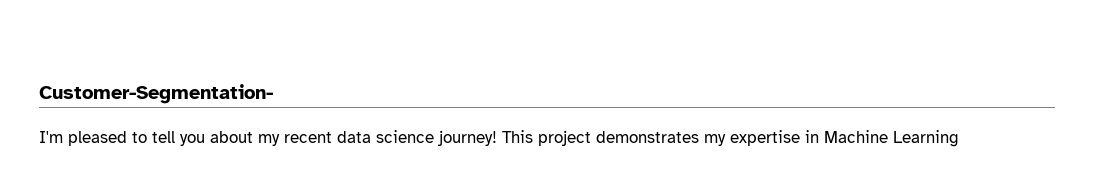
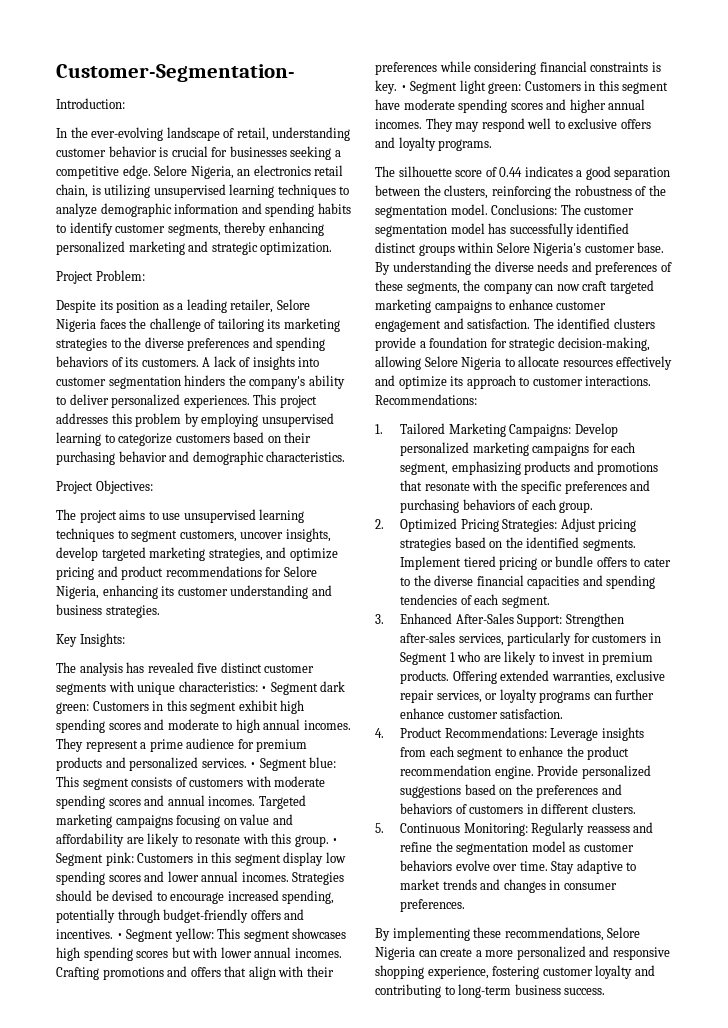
[39,130,959,147] I'm pleased to tell you about my recent data science journey! This project demonstrates my expertise in Machine Learning -> [56,98,125,109] [56,127,351,141] [56,146,341,160] [56,165,344,179] [56,184,350,198] [56,203,351,217] [56,222,324,236] [56,241,333,255] [56,270,145,284] [56,299,310,313] [56,318,340,332] [56,337,326,351] [56,356,320,370] [56,375,345,389] [56,394,317,408] [56,413,334,427] [56,432,312,446] [56,451,346,465] [56,480,153,494] [56,509,305,523] [56,528,331,542] [56,547,338,561] [56,566,317,580] [56,585,332,599] [56,604,160,618] [56,633,125,647] [56,662,315,676] [56,681,346,695] [56,700,305,714] [56,719,351,733] [56,738,308,752] [56,757,337,771] [56,776,326,790] [56,795,306,809] [56,814,293,828] [56,833,339,847] [56,852,346,866] [56,871,345,885] [56,890,335,904] [56,909,305,923] [56,928,347,942] [56,947,342,961] [56,966,334,980] [375,61,661,75] [375,80,669,94] [375,99,646,113] [375,118,651,132] [375,137,493,151] [375,166,671,180] [375,185,666,199] [375,204,635,218] [375,223,630,237] [375,242,665,256] [375,261,672,275] [375,280,654,294] [375,299,607,313] [375,318,655,332] [375,337,650,351] [375,356,673,370] [375,375,652,389] [375,394,477,405] [375,423,618,437] [400,442,636,456] [400,461,659,475] [400,480,651,494] [400,499,594,513] [375,518,637,532] [400,537,636,551] [400,556,671,570] [400,575,656,589] [400,594,550,608] [375,613,624,627] [400,632,661,646] [400,651,654,665] [400,670,666,684] [400,689,655,703] [400,708,564,719] [375,727,644,741] [400,746,630,760] [400,765,651,779] [400,784,622,798] [400,803,636,814] [375,822,654,836] [400,841,634,855] [400,860,637,874] [400,879,617,893] [400,899,466,912] [375,927,641,941] [375,946,670,960] [375,965,655,979] [375,984,606,998] Introduction: // In the ever-evolving landscape of retail, understanding customer behavior is crucial for businesses seeking a competitive edge. Selore Nigeria, an electronics retail chain, is utilizing unsupervised learning techniques to analyze demographic information and spending habits to identify customer segments, thereby enhancing personalized marketing and strategic optimization. // Project Problem: // Despite its position as a leading retailer, Selore Nigeria faces the challenge of tailoring its marketing strategies to the diverse preferences and spending behaviors of its customers. A lack of insights into customer segmentation hinders the company's ability to deliver personalized experiences. This project addresses this problem by employing unsupervised learning to categorize customers based on their purchasing behavior and demographic characteristics. // Project Objectives: // The project aims to use unsupervised learning techniques to segment customers, uncover insights, develop targeted marketing strategies, and optimize pricing and product recommendations for Selore Nigeria, enhancing its customer understanding and business strategies. // Key Insights: // The analysis has revealed five distinct customer segments with unique characteristics: • Segment dark green: Customers in this segment exhibit high spending scores and moderate to high annual incomes. They represent a prime audience for premium products and personalized services. • Segment blue: This segment consists of customers with moderate spending scores and annual incomes. Targeted marketing campaigns focusing on value and affordability are likely to resonate with this group. • Segment pink: Customers in this segment display low spending scores and lower annual incomes. Strategies should be devised to encourage increased spending, potentially through budget-friendly offers and incentives. • Segment yellow: This segment showcases high spending scores but with lower annual incomes. Crafting promotions and offers that align with their preferences while considering financial constraints is key. • Segment light green: Customers in this segment have moderate spending scores and higher annual incomes. They may respond well to exclusive offers and loyalty programs. // The silhouette score of 0.44 indicates a good separation between the clusters, reinforcing the robustness of the segmentation model. Conclusions: The customer segmentation model has successfully identified distinct groups within Selore Nigeria's customer base. By understanding the diverse needs and preferences of these segments, the company can now craft targeted marketing campaigns to enhance customer engagement and satisfaction. The identified clusters provide a foundation for strategic decision-making, allowing Selore Nigeria to allocate resources effectively and optimize its approach to customer interactions. Recommendations: // 1. Tailored Marketing Campaigns: Develop personalized marketing campaigns for each segment, emphasizing products and promotions that resonate with the specific preferences and purchasing behaviors of each group. // 2. Optimized Pricing Strategies: Adjust pricing strategies based on the identified segments. Implement tiered pricing or bundle offers to cater to the diverse financial capacities and spending tendencies of each segment. // 3. Enhanced After-Sales Support: Strengthen after-sales services, particularly for customers in Segment 1 who are likely to invest in premium products. Offering extended warranties, exclusive repair services, or loyalty programs can further enhance customer satisfaction. // 4. Product Recommendations: Leverage insights from each segment to enhance the product recommendation engine. Provide personalized suggestions based on the preferences and behaviors of customers in different clusters. // 5. Continuous Monitoring: Regularly reassess and refine the segmentation model as customer behaviors evolve over time. Stay adaptive to market trends and changes in consumer preferences. // By implementing these recommendations, Selore Nigeria can create a more personalized and responsive shopping experience, fostering customer loyalty and contributing to long-term business success.

